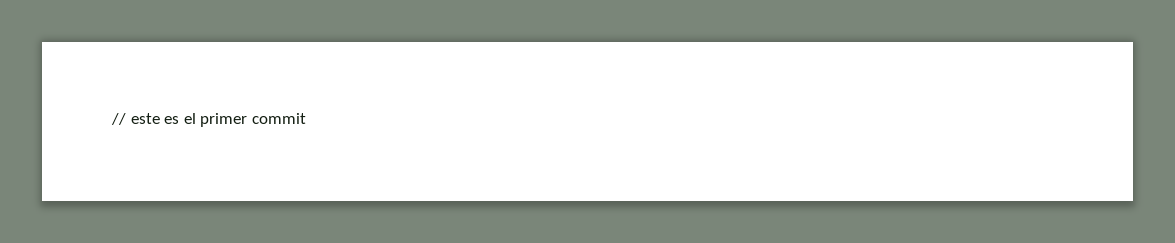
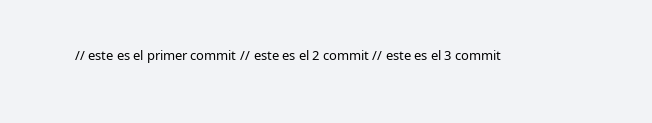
(306, 118) none -> [239,50,501,60] // este es el 2 commit // este es el 3 commit

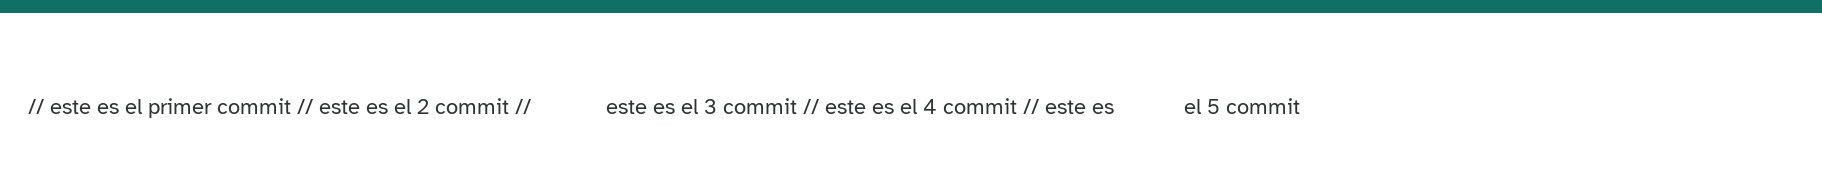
(501, 55) none -> [803,98,1300,114] // este es el 4 commit // este es el 5 commit

